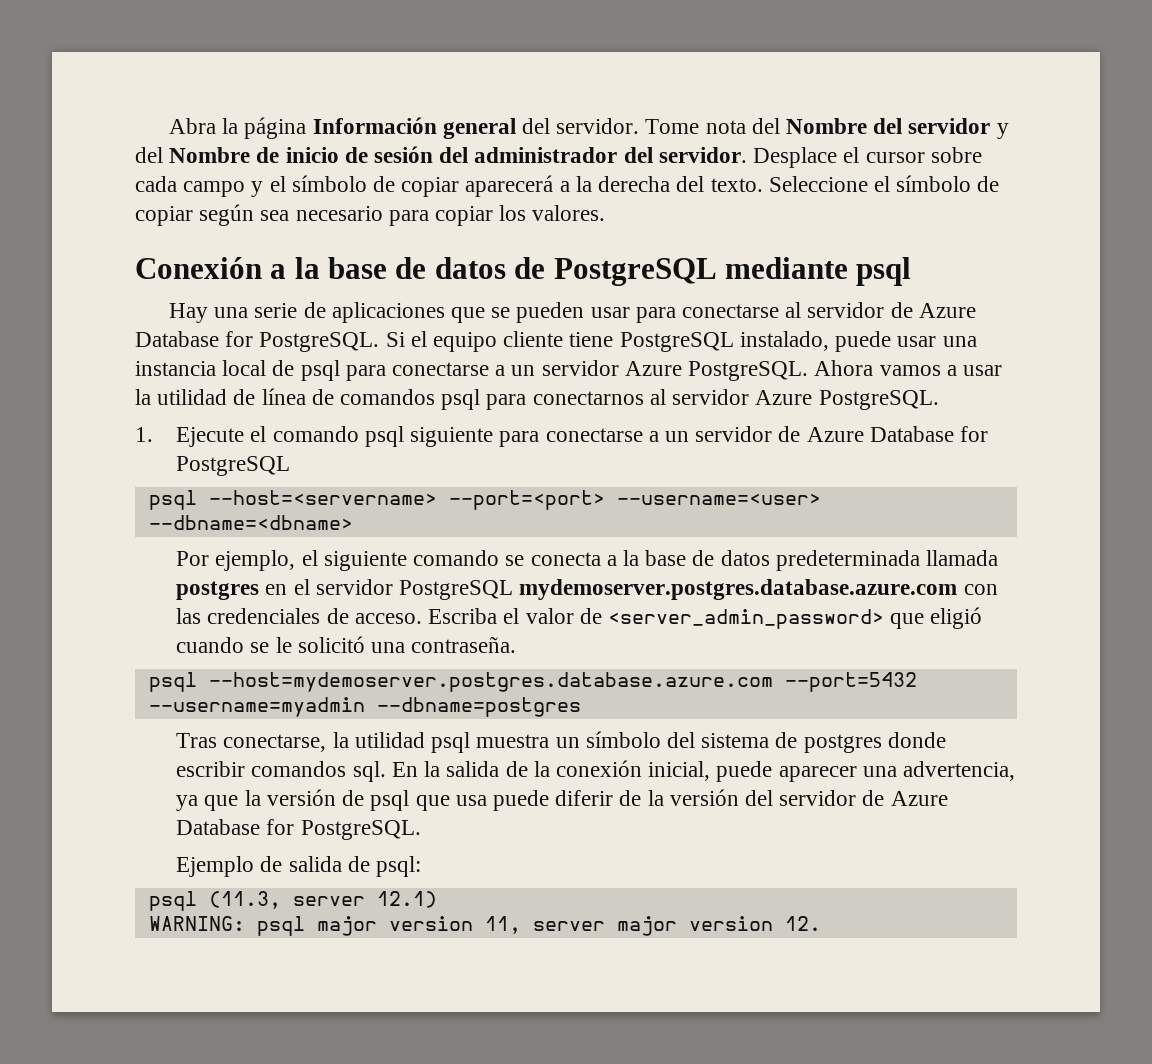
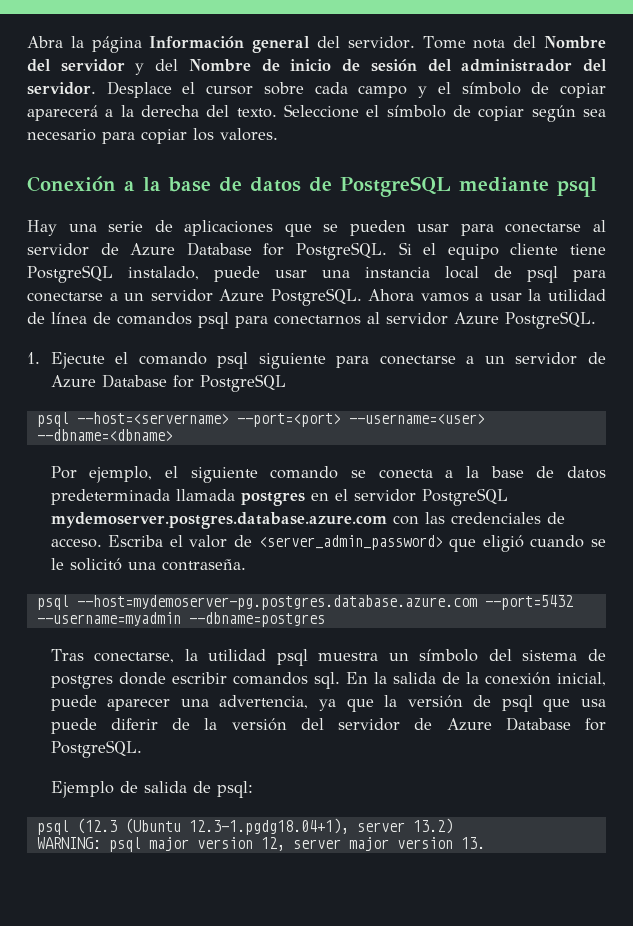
[208,672,773,692] --host=mydemoserver.postgres.database.azure.com -> [76,595,477,610] --host=mydemoserver-pg.postgres.database.azure.com
[208,891,437,909] (11.3, server 12.1) -> [76,818,453,835] (12.3 (Ubuntu 12.3-1.pgdg18.04+1), server 13.2)
[484,916,521,934] 11, -> [260,837,285,851] 12,
[784,916,821,931] 12. -> [460,837,485,849] 13.

